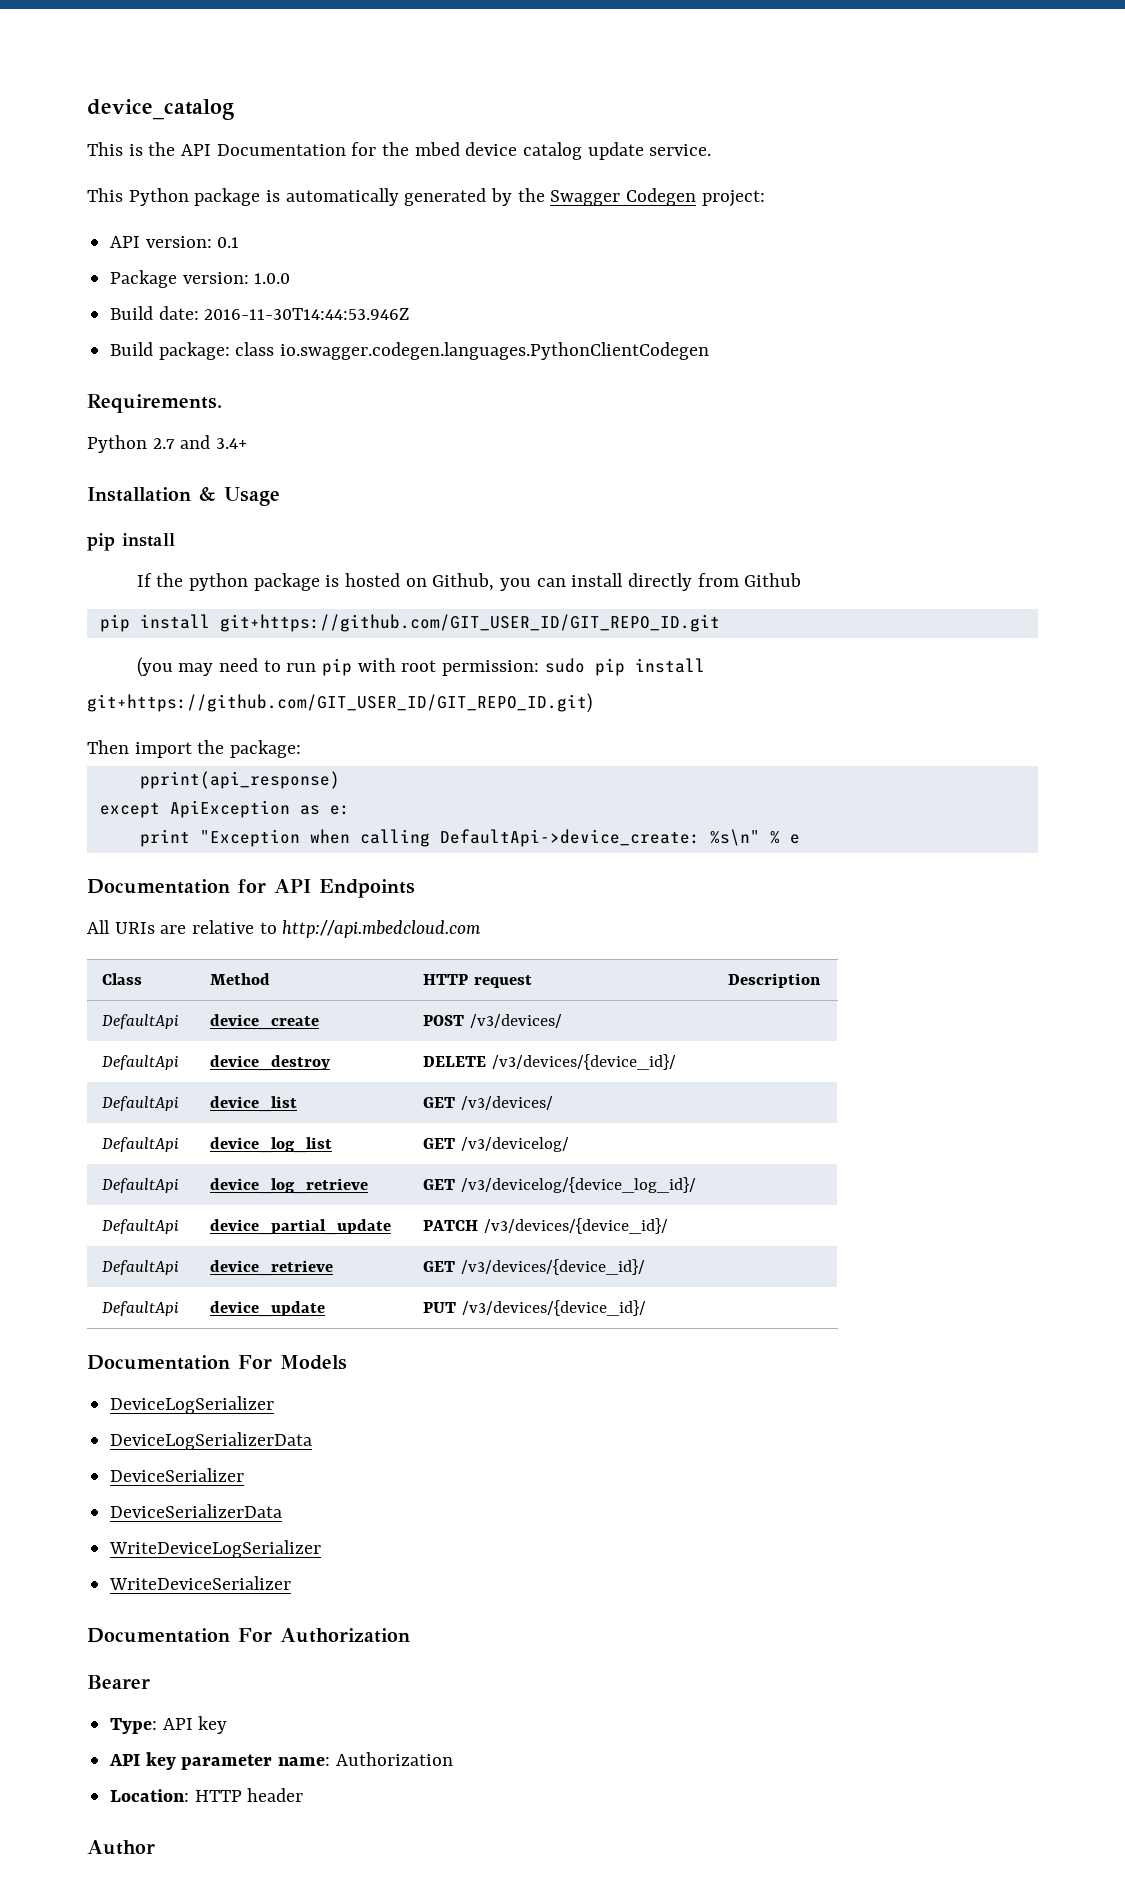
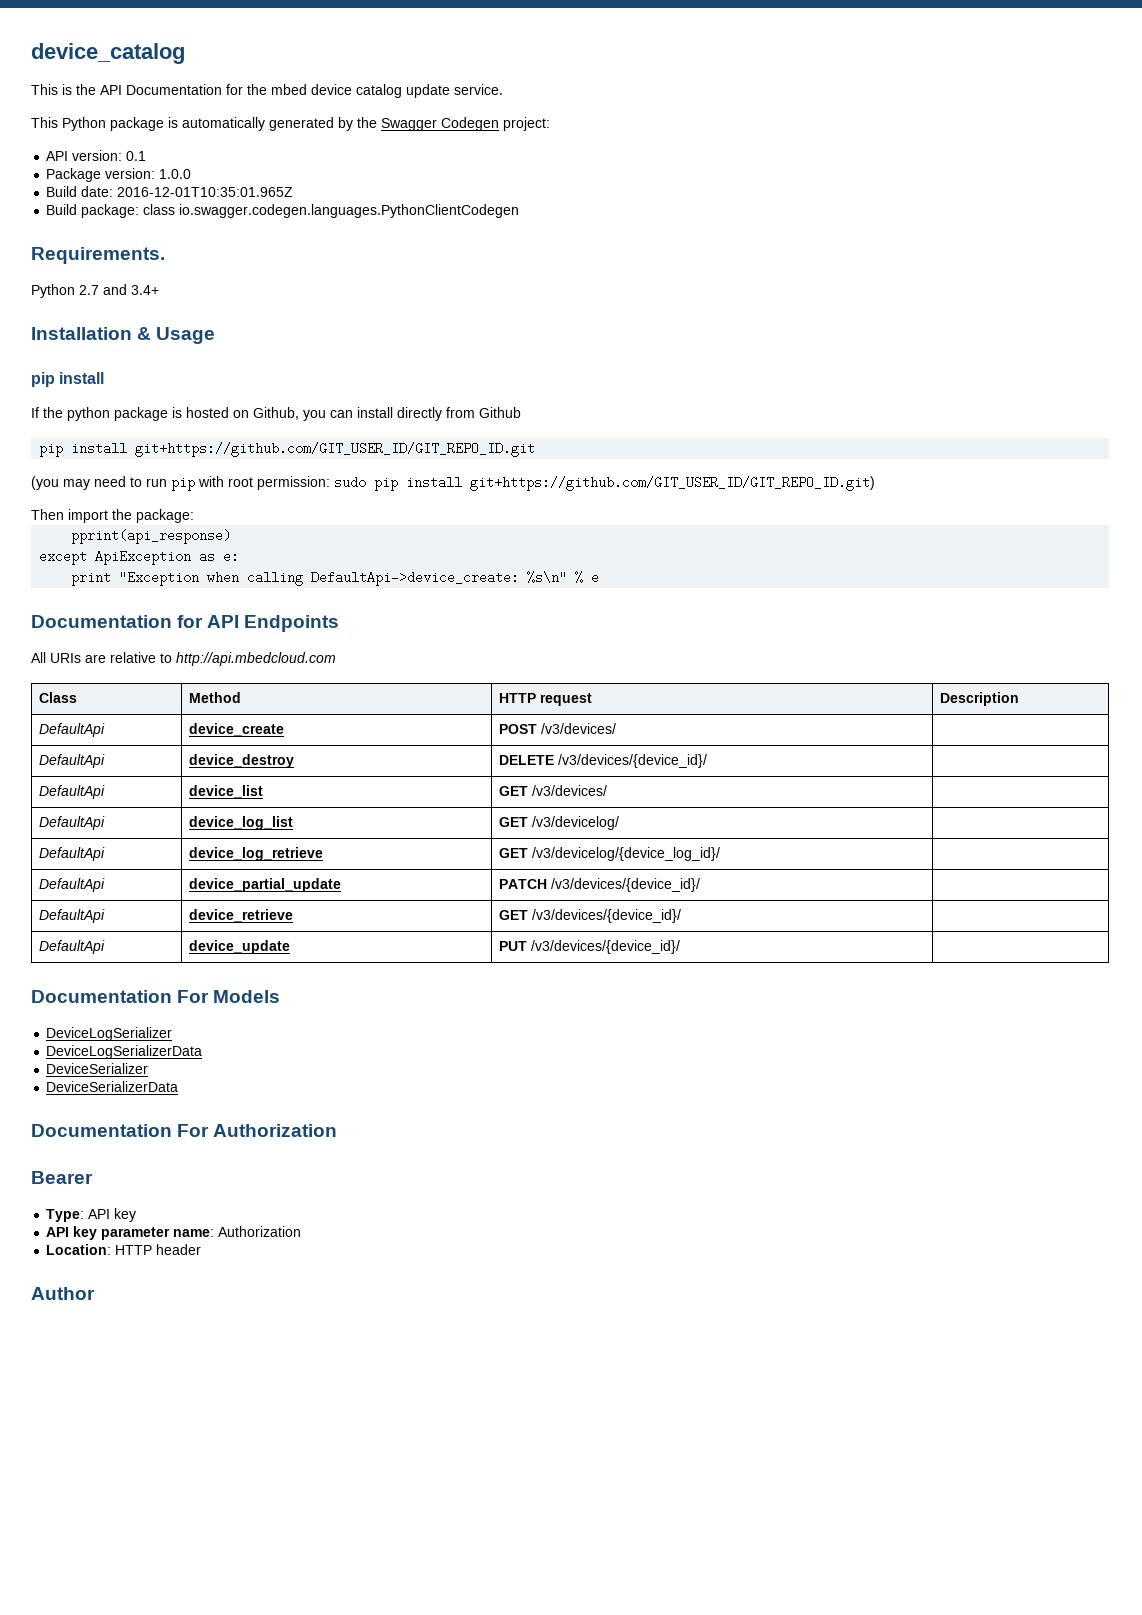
[204,308,410,320] 2016-11-30T14:44:53.946Z -> [117,187,294,197] 2016-12-01T10:35:01.965Z
[109,1540,322,1558] [109,1576,292,1590] // WriteDeviceLogSerializer // WriteDeviceSerializer -> (179, 1086) none

